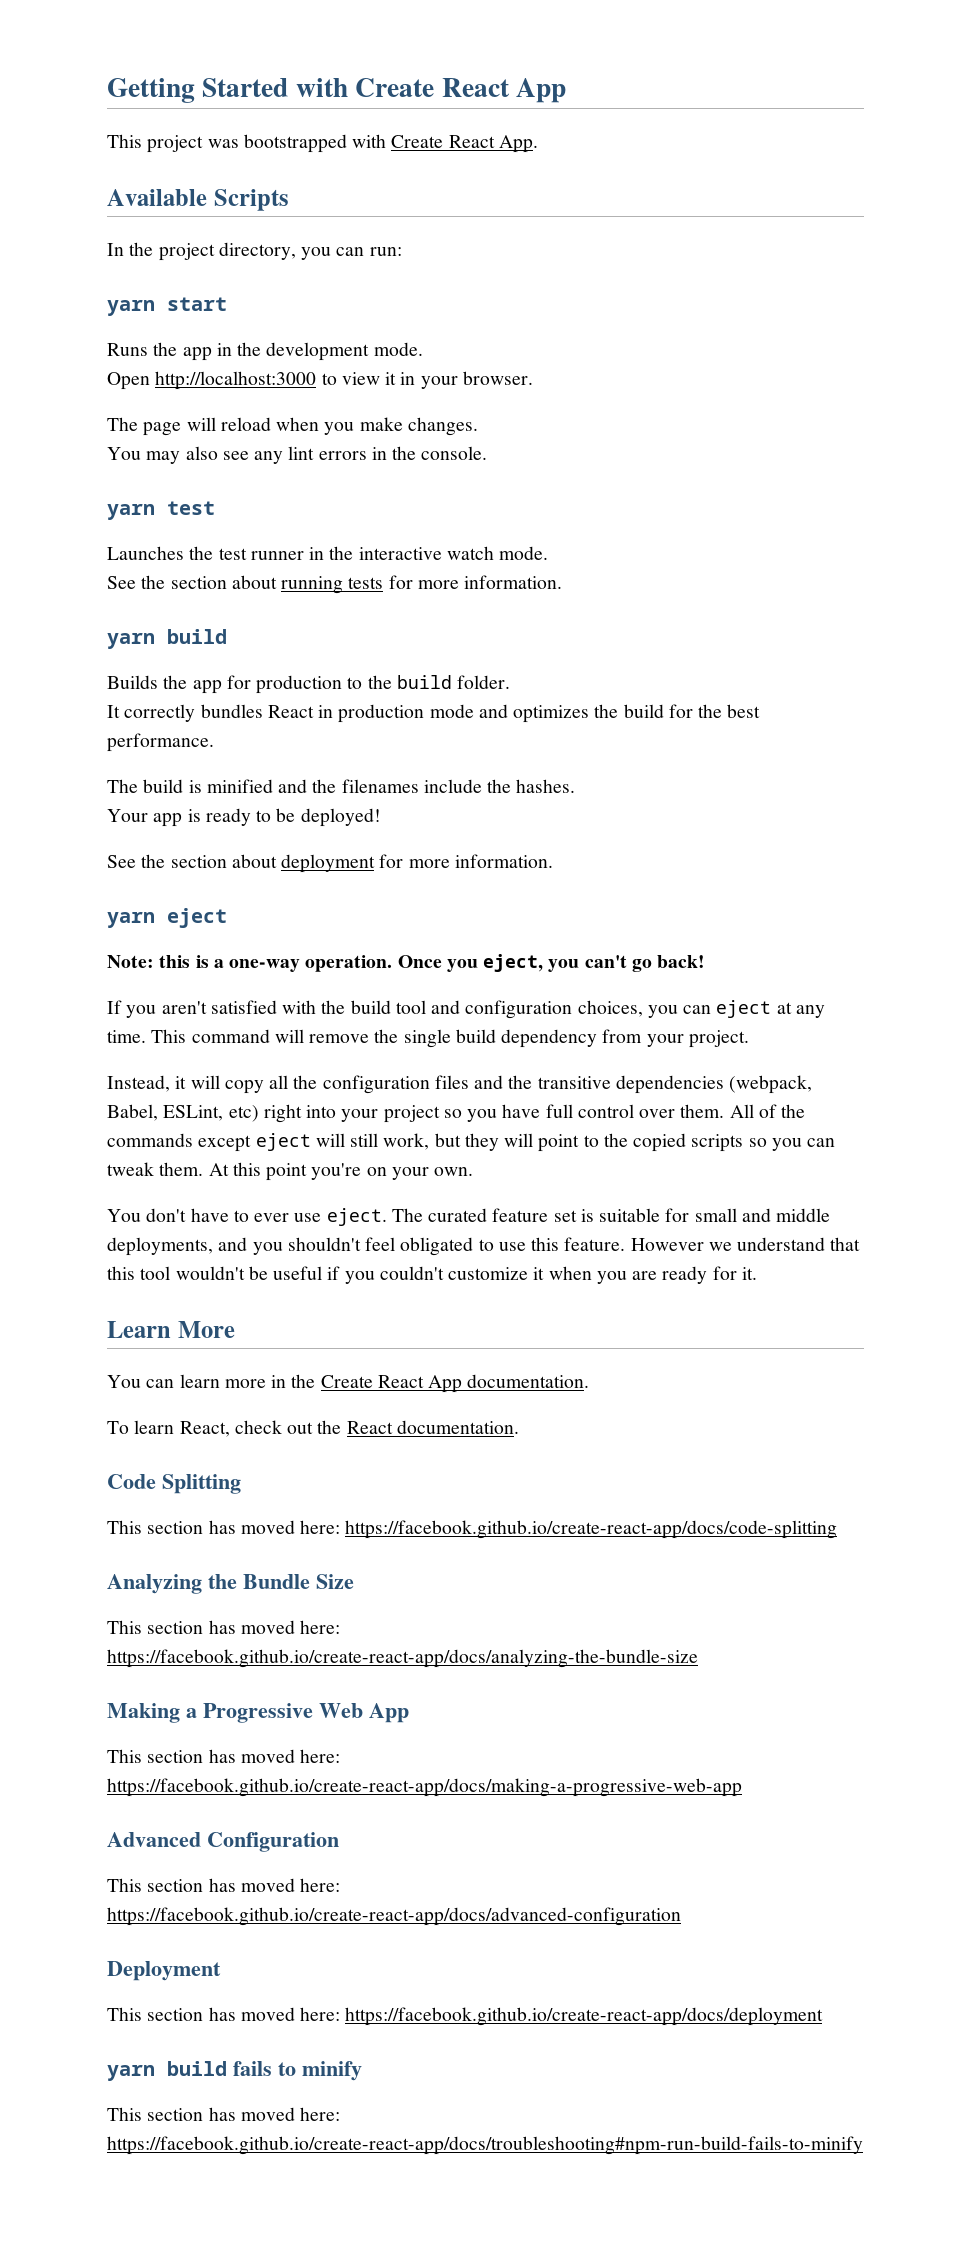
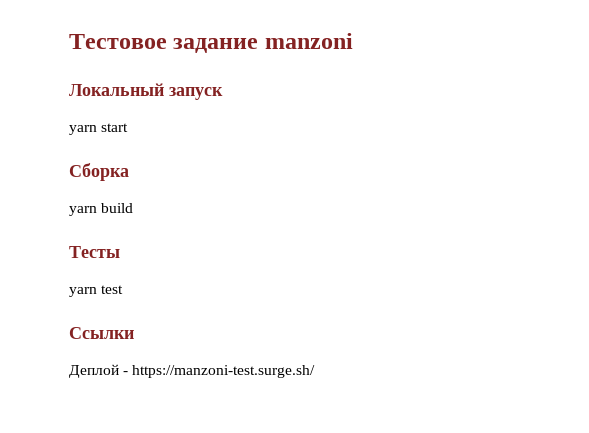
[107,78,567,103] [107,134,538,153] [107,189,289,211] [107,242,402,261] [107,297,227,316] [107,342,423,361] [107,371,533,390] [107,417,478,436] [107,446,488,464] [107,501,215,520] [107,546,549,560] [107,575,563,594] [107,629,227,649] [107,675,511,694] [107,704,761,723] [107,733,214,752] [107,779,576,793] [107,808,381,827] [107,854,553,873] [107,908,227,928] [107,954,706,972] [107,1000,825,1019] [107,1029,749,1048] [107,1075,813,1094] [107,1104,806,1123] [107,1133,836,1152] [107,1162,474,1181] [107,1208,831,1226] [107,1237,861,1256] [107,1266,757,1284] [107,1321,235,1338] [107,1374,590,1393] [107,1420,519,1437] [107,1474,241,1494] [107,1520,838,1539] [107,1574,354,1594] [107,1620,341,1634] [107,1649,698,1668] [107,1703,409,1723] [107,1749,341,1763] [107,1778,742,1797] [107,1832,339,1852] [107,1878,341,1892] [107,1907,681,1926] [107,1961,221,1981] [107,2007,824,2026] [107,2061,362,2081] [107,2107,341,2121] [107,2136,863,2155] Getting Started with Create React App // This project was bootstrapped with Create React App. // Available Scripts // In the project directory, you can run: // yarn start // Runs the app in the development mode. // Open http://localhost:3000 to view it in your browser. // The page will reload when you make changes. // You may also see any lint errors in the console. // yarn test // Launches the test runner in the interactive watch mode. // See the section about running tests for more information. // yarn build // Builds the app for production to the build folder. // It correctly bundles React in production mode and optimizes the build for the best performance. // The build is minified and the filenames include the hashes. // Your app is ready to be deployed! // See the section about deployment for more information. // yarn eject // Note: this is a one-way operation. Once you eject, you can't go back! // If you aren't satisfied with the build tool and configuration choices, you can eject at any time. This command will remove the single build dependency from your project. // Instead, it will copy all the configuration files and the transitive dependencies (webpack, Babel, ESLint, etc) right into your project so you have full control over them. All of the commands except eject will still work, but they will point to the copied scripts so you can tweak them. At this point you're on your own. // You don't have to ever use eject. The curated feature set is suitable for small and middle deployments, and you shouldn't feel obligated to use this feature. However we understand that this tool wouldn't be useful if you couldn't customize it when you are ready for it. // Learn More // You can learn more in the Create React App documentation. // To learn React, check out the React documentation. // Code Splitting // This section has moved here: https://facebook.github.io/create-react-app/docs/code-splitting // Analyzing the Bundle Size // This section has moved here: https://facebook.github.io/create-react-app/docs/analyzing-the-bundle-size // Making a Progressive Web App // This section has moved here: https://facebook.github.io/create-react-app/docs/making-a-progressive-web-app // Advanced Configuration // This section has moved here: https://facebook.github.io/create-react-app/docs/advanced-configuration // Deployment // This section has moved here: https://facebook.github.io/create-react-app/docs/deployment // yarn build fails to minify // This section has moved here: https://facebook.github.io/create-react-app/docs/troubleshooting#npm-run-build-fails-to-minify -> [69,33,353,53] [69,83,223,100] [69,123,129,135] [69,163,129,181] [69,203,134,216] [69,246,120,258] [69,285,124,297] [69,327,134,339] [69,364,316,378] Тестовое задание manzoni // Локальный запуск // yarn start // Сборка // yarn build // Тесты // yarn test // Ссылки // Деплой - https://manzoni-test.surge.sh/

